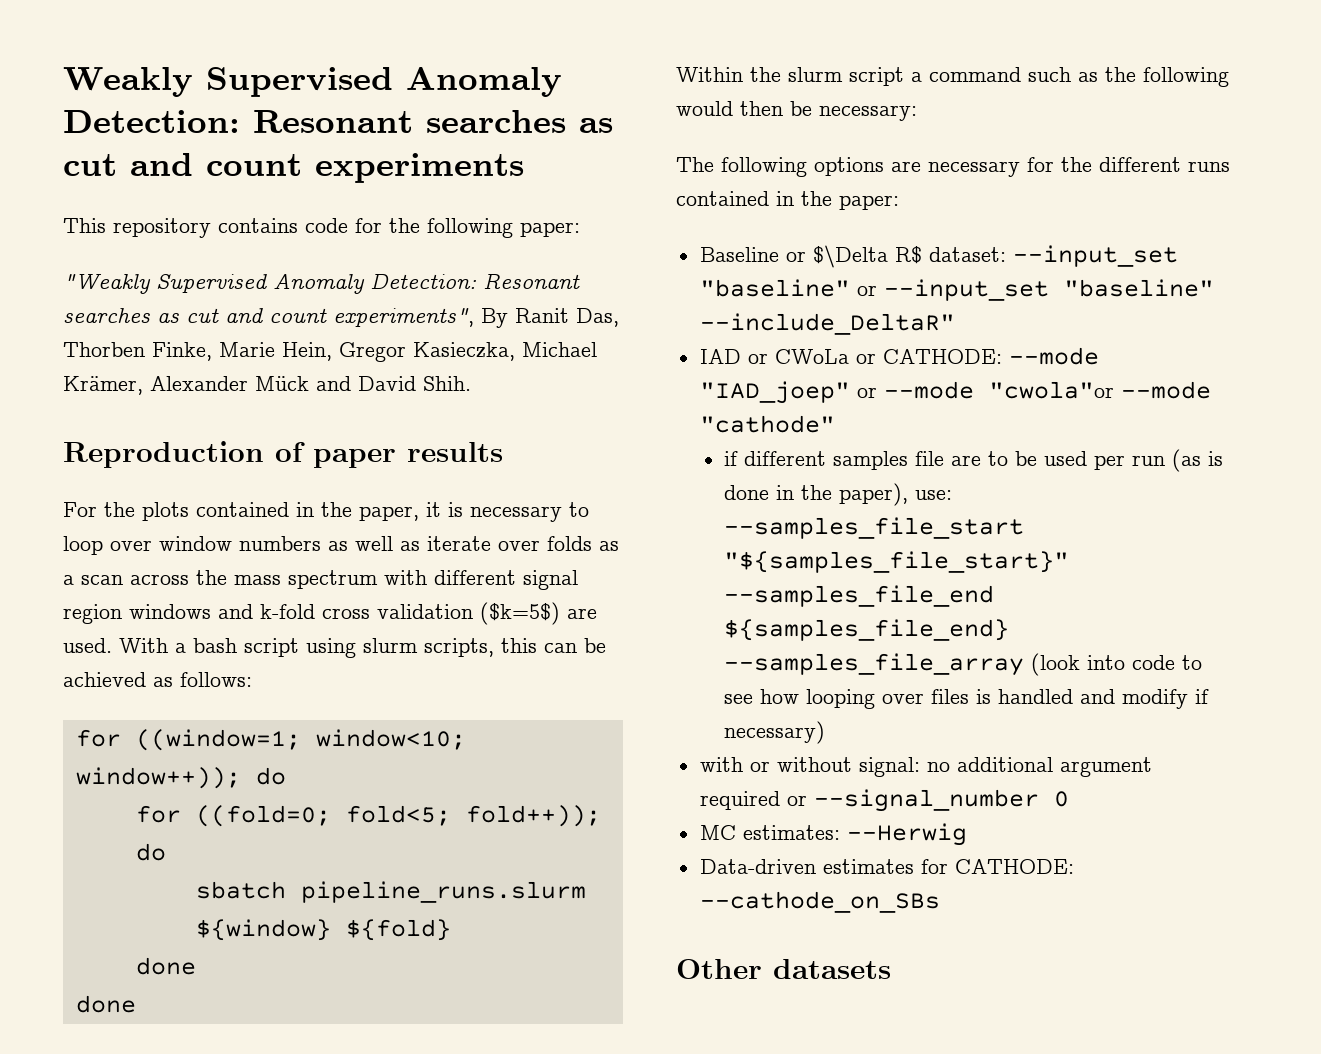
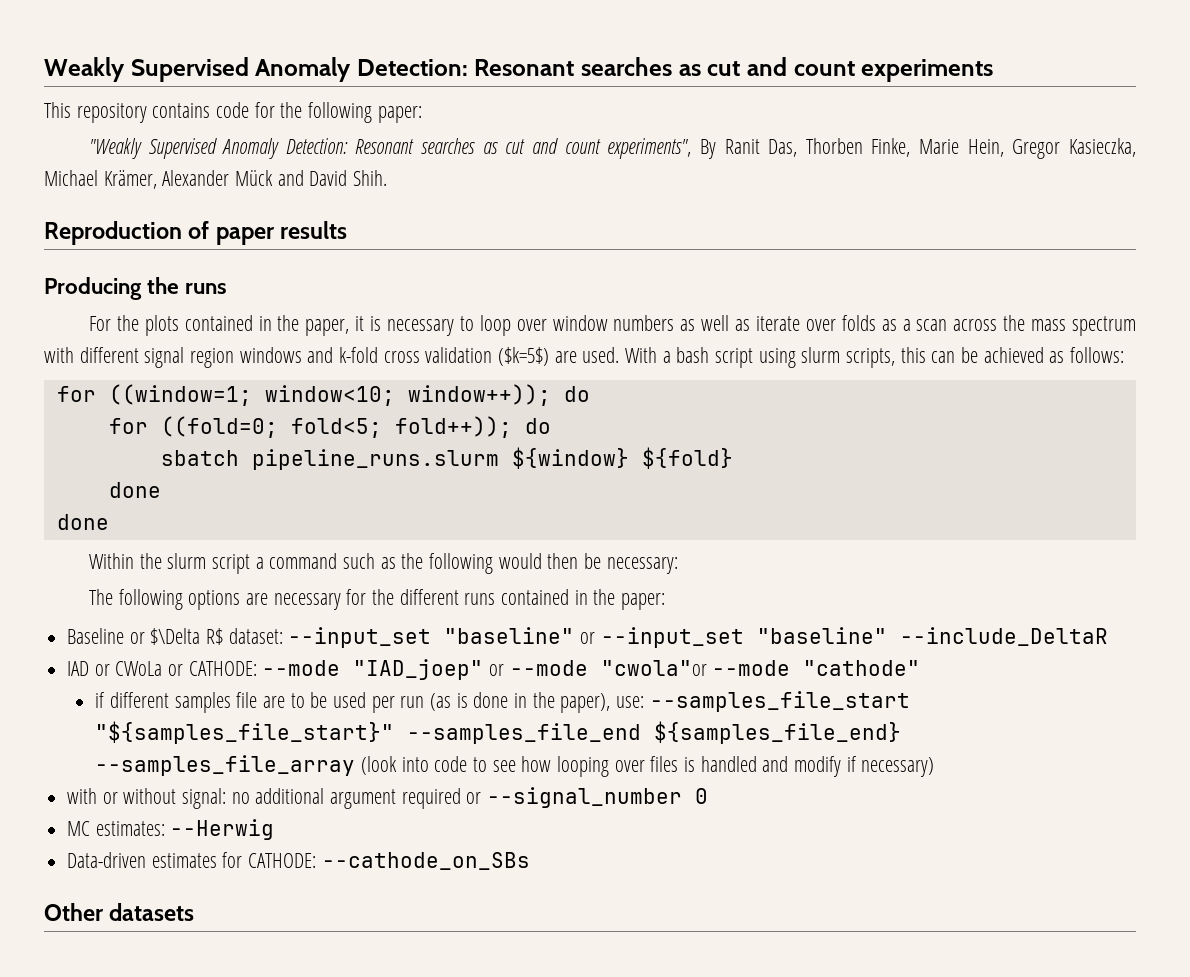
(503, 452) none -> [44,277,228,300] // Producing the runs
[699,313,955,335] --include_DeltaR" -> [899,627,1108,646] --include_DeltaR

